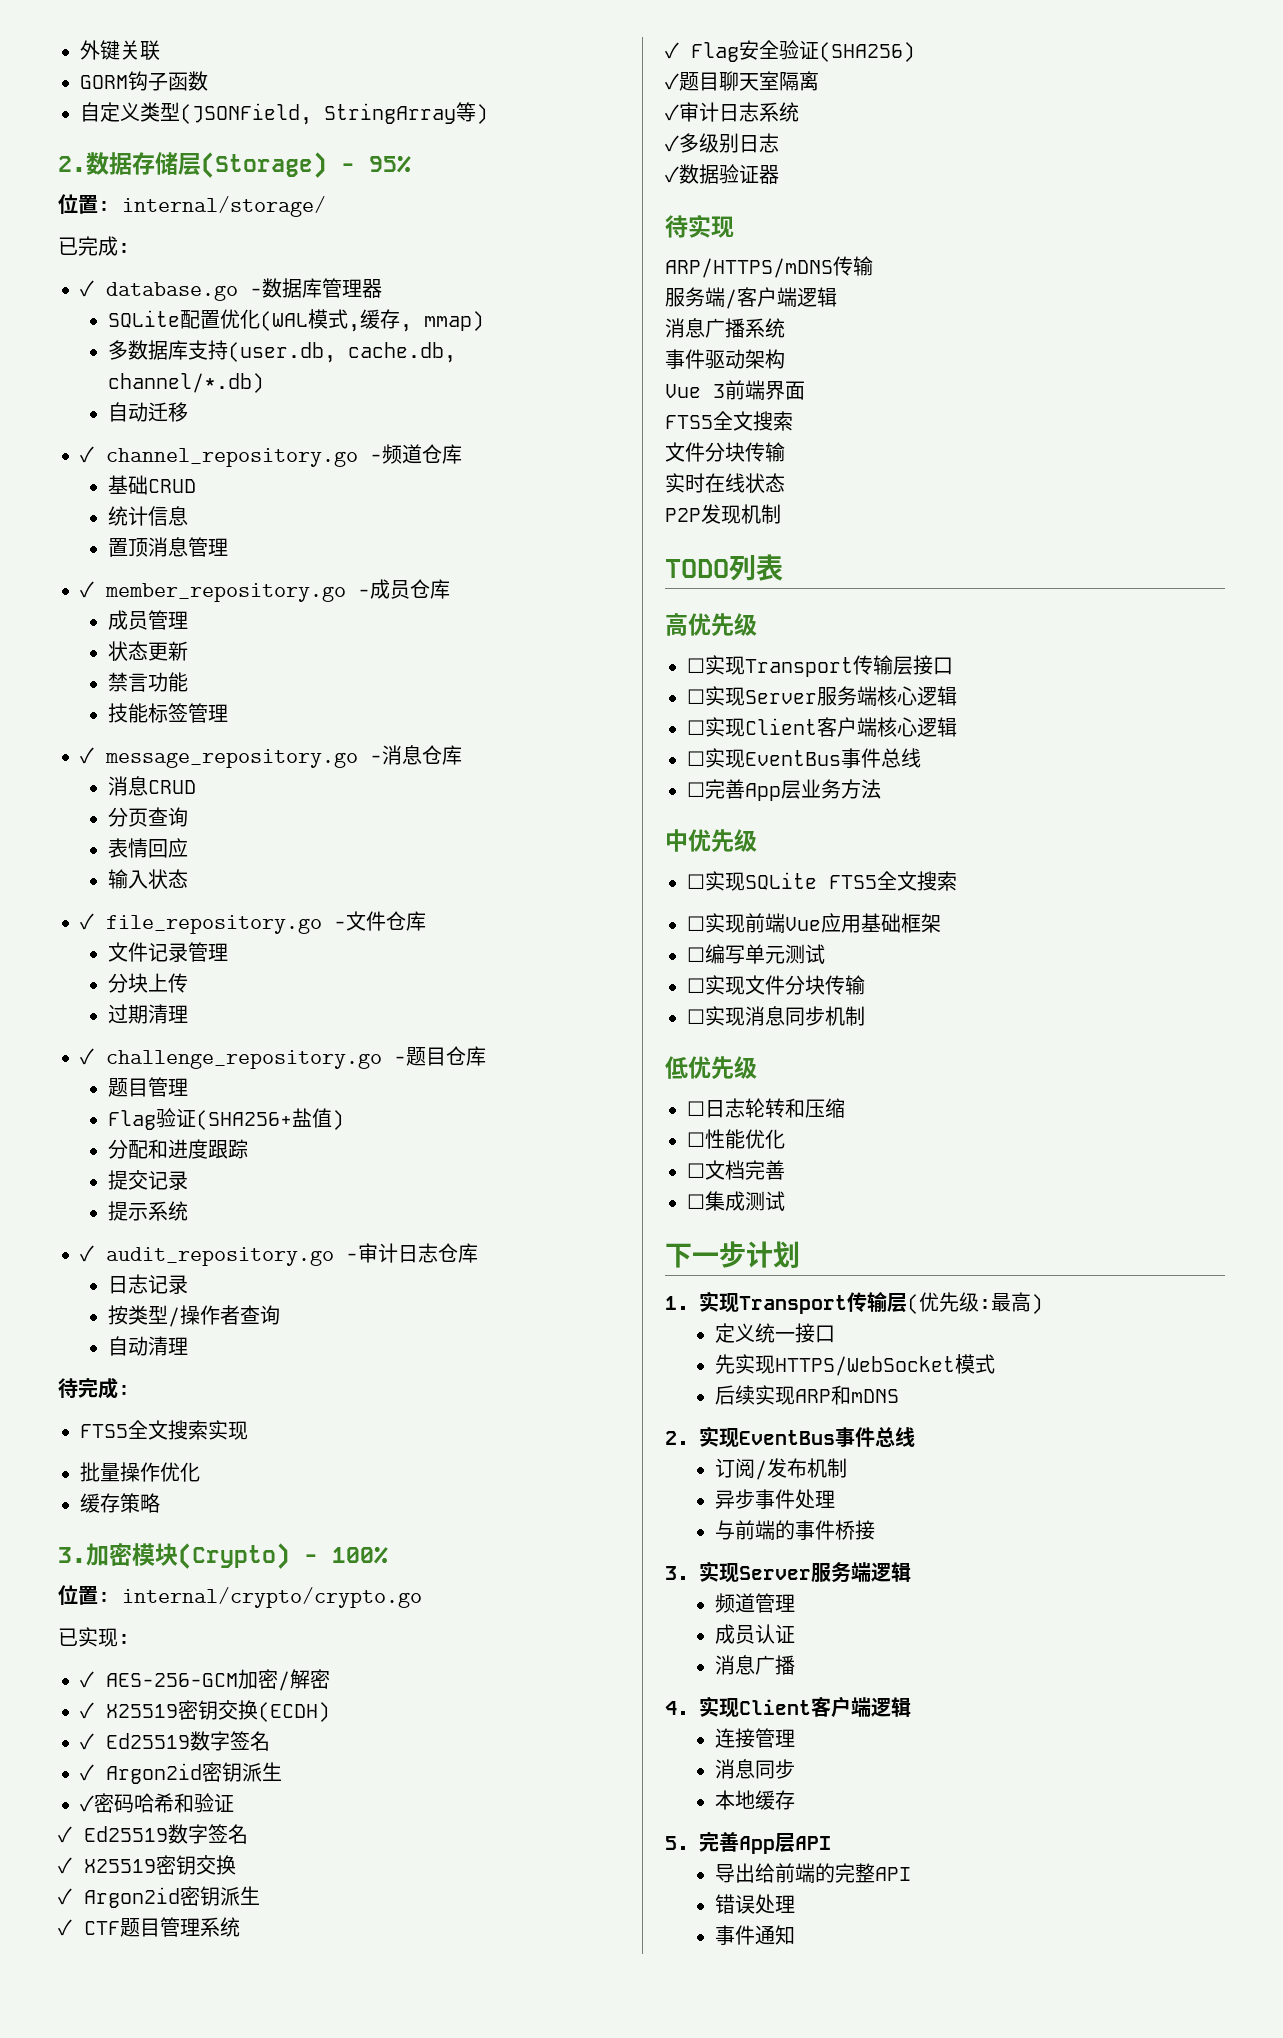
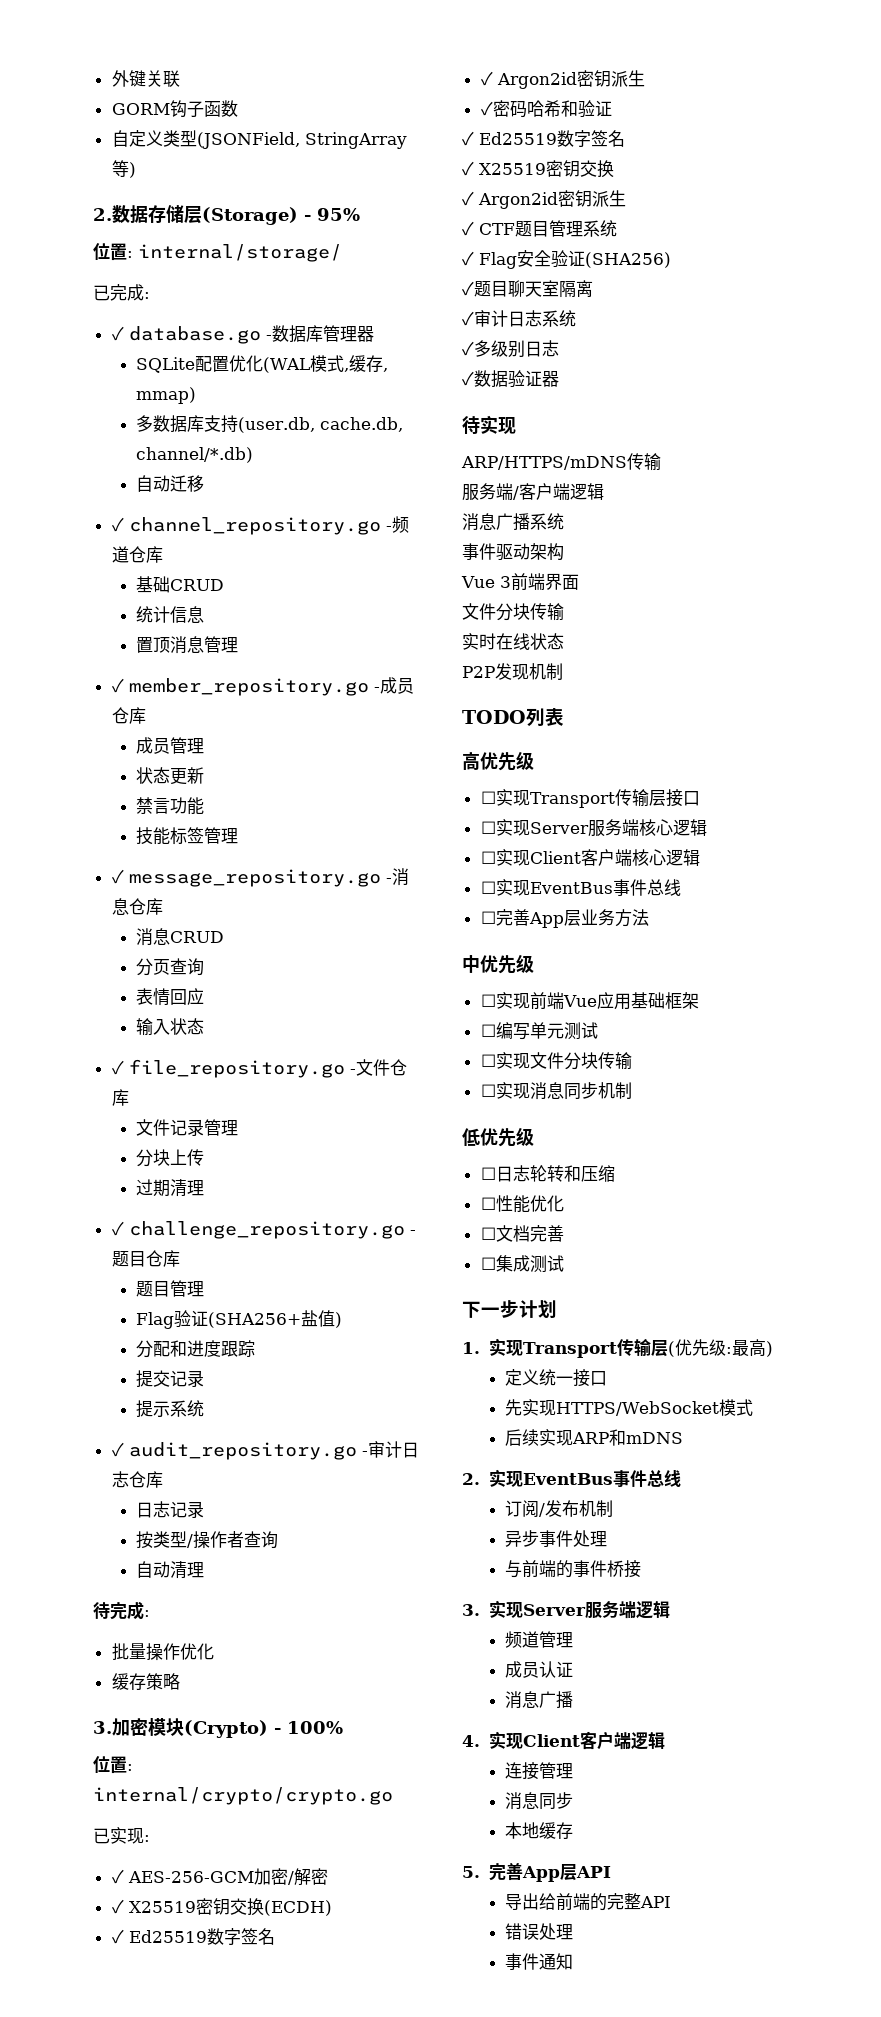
[80,1420,248,1440] // FTS5全文搜索实现 -> (150, 1613) none
[665,411,793,431] // FTS5全文搜索 -> (579, 582) none
[687,871,957,891] // ☐实现SQLite FTS5全文搜索 -> (534, 963) none

